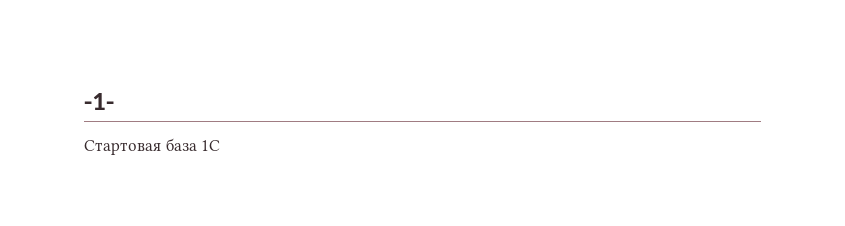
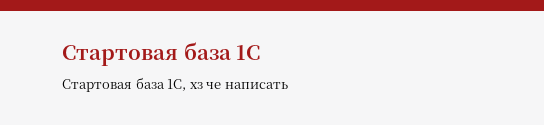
[84,93,114,110] [84,138,221,155] -1- // Стартовая база 1С -> [62,42,261,66] [62,77,288,92] Стартовая база 1С // Стартовая база 1С, хз че написать

